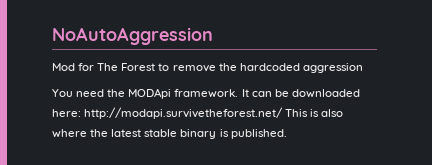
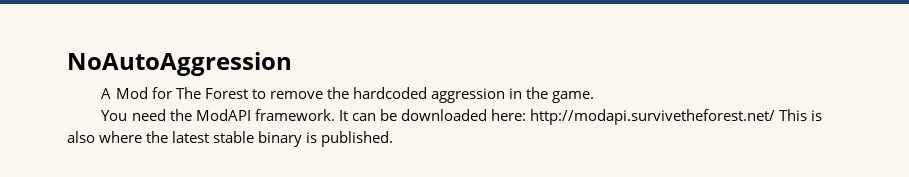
(213, 36) none -> [101,88,112,99] A
(363, 68) none -> [508,87,595,103] in the game.
[128,88,172,99] MODApi -> [195,109,251,121] ModAPI

